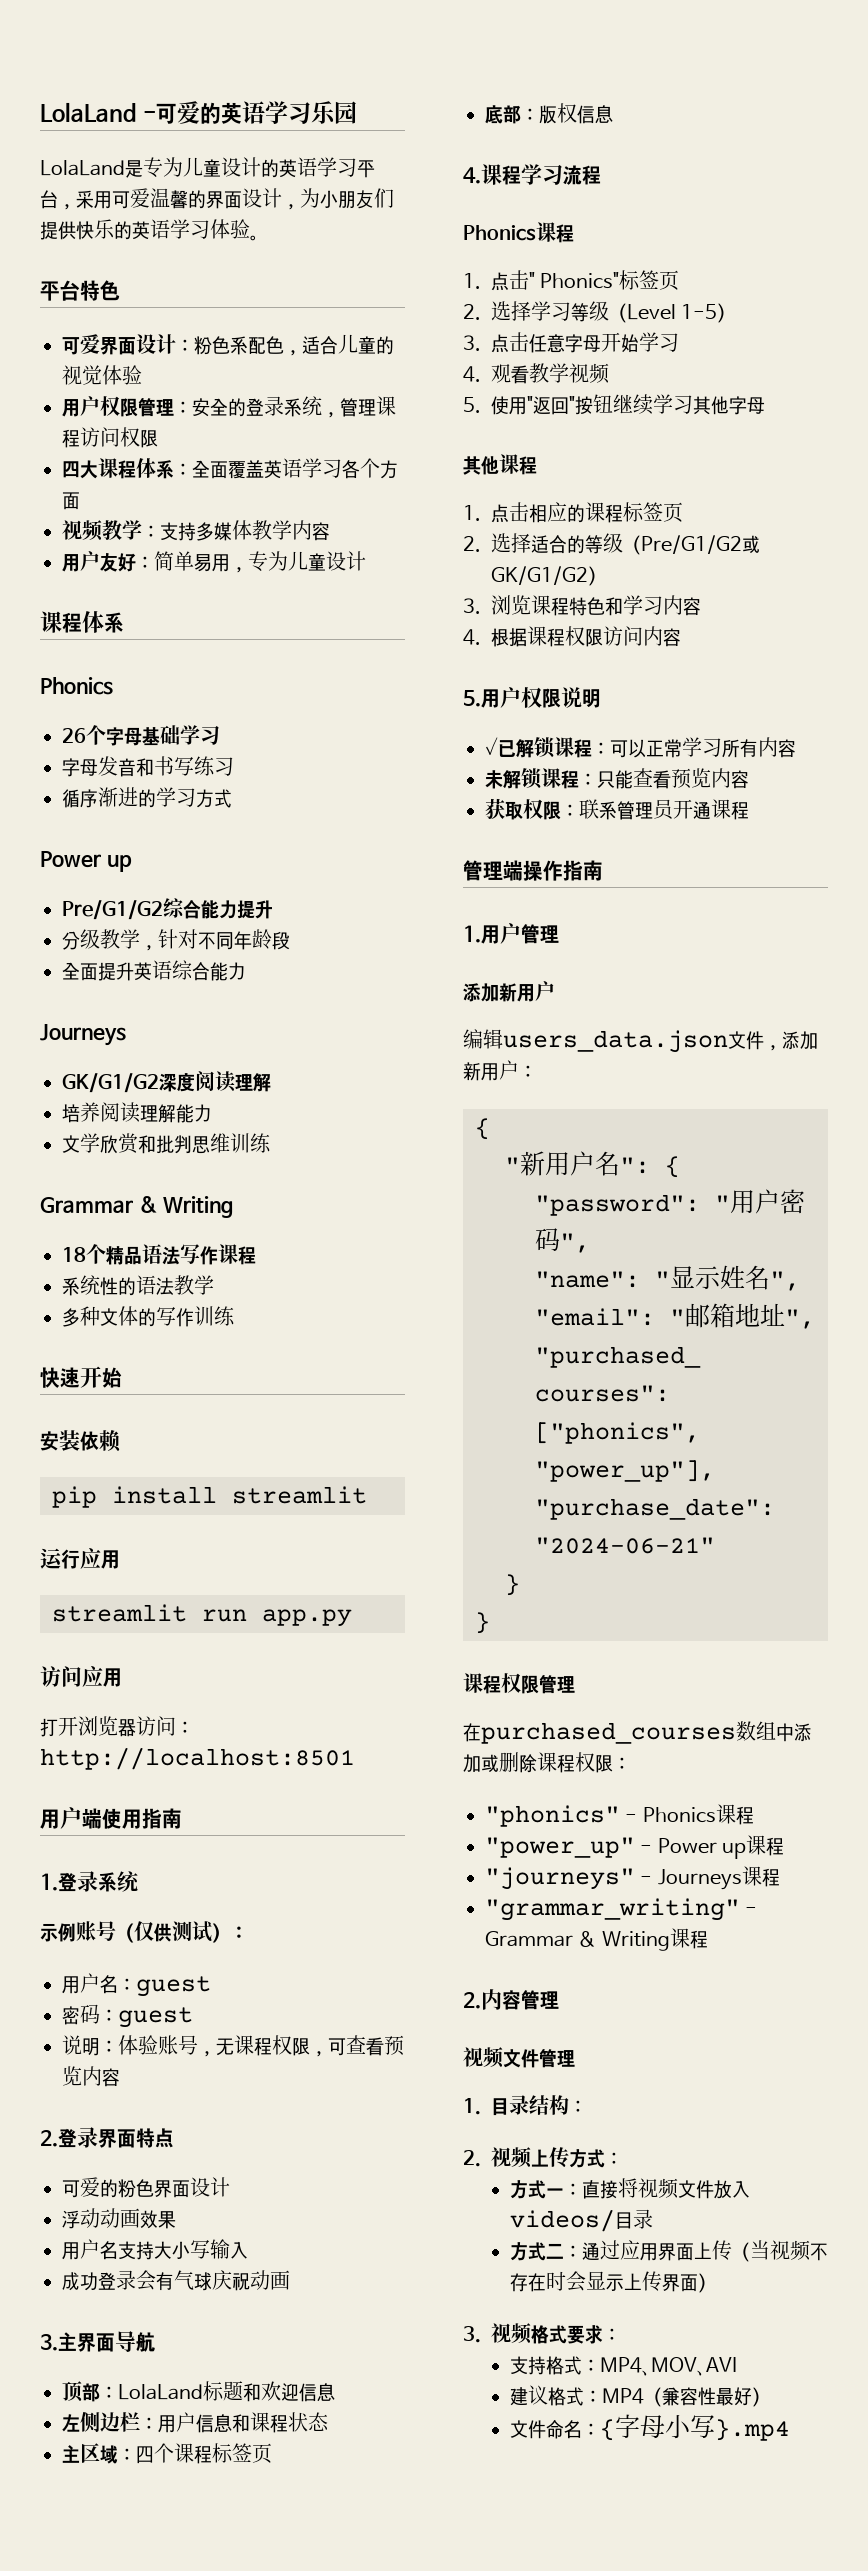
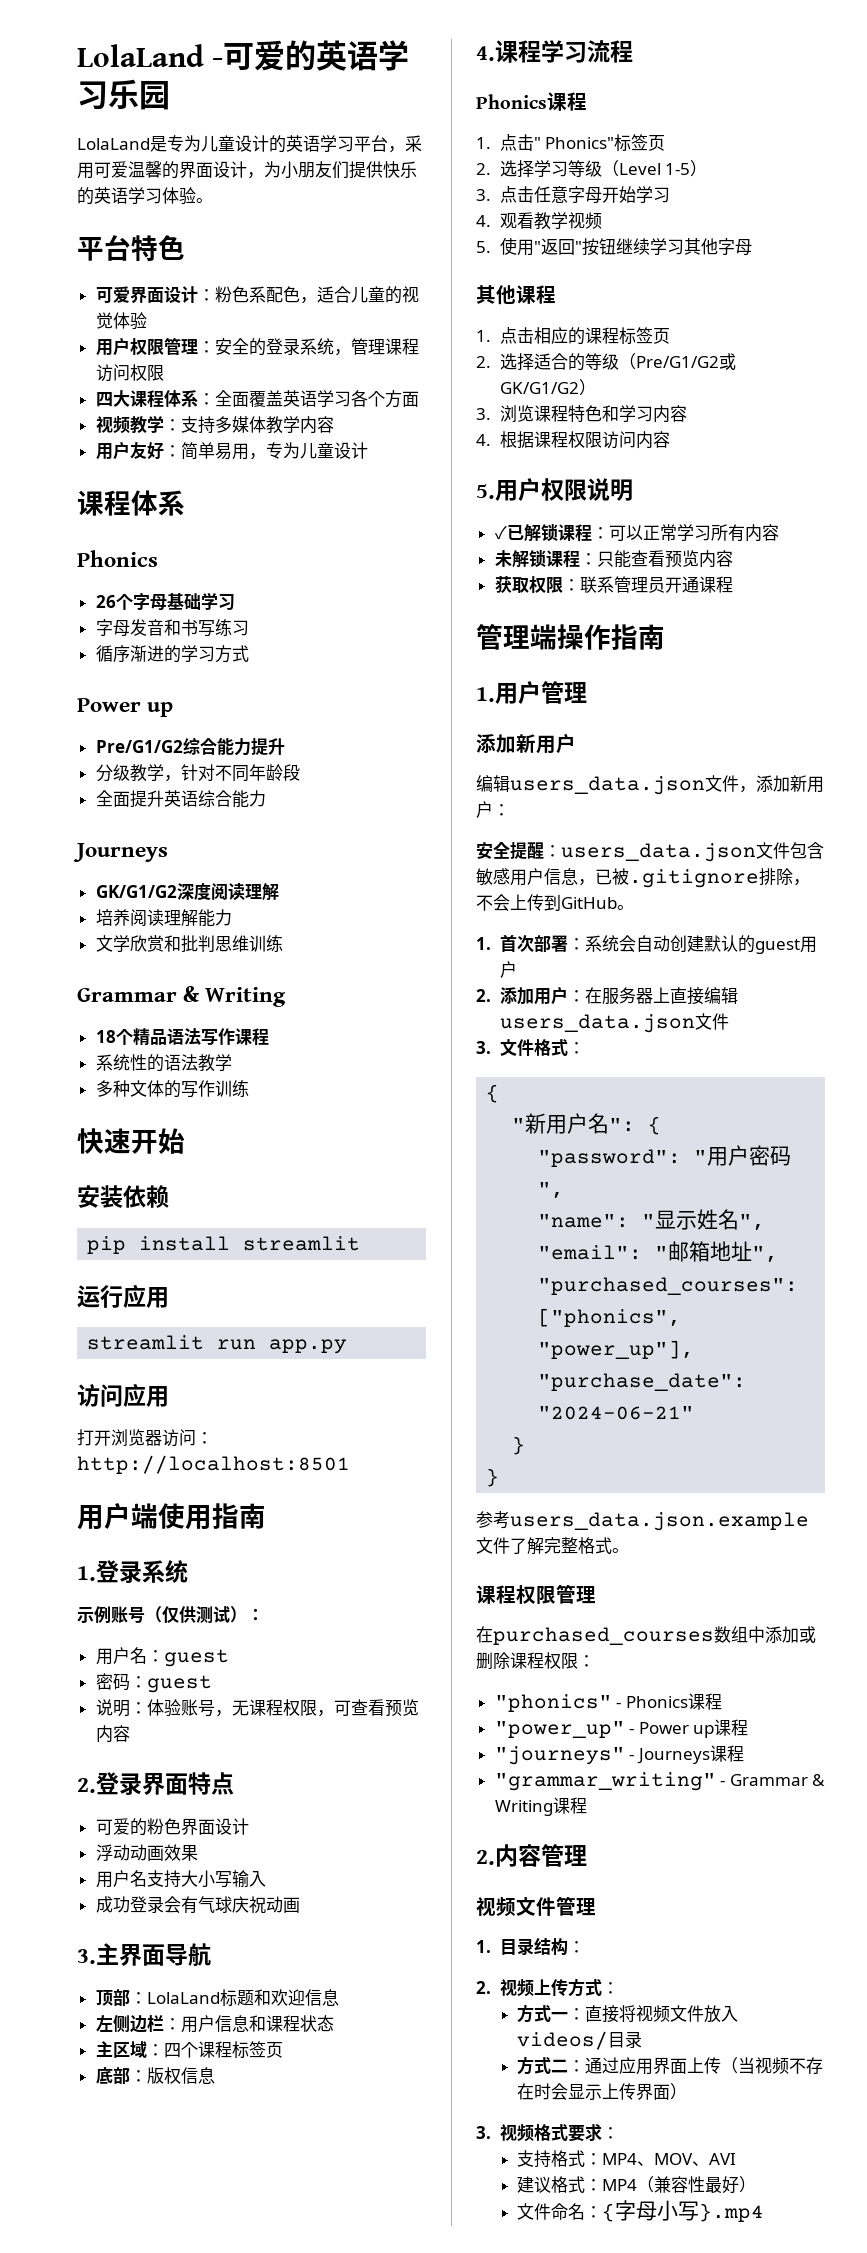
(537, 1071) none -> [476,842,824,862] [476,868,810,888] [476,894,634,911] [476,934,817,954] [499,961,517,978] [476,986,738,1005] [499,1013,729,1033] [476,1039,585,1057] // 安全提醒：users_data.json文件包含敏感用户信息，已被.gitignore排除，不会上传到GitHub。 // 1.首次部署：系统会自动创建默认的guest用户 // 2.添加用户：在服务器上直接编辑users_data.json文件 // 3.文件格式：
(490, 1623) none -> [476,1511,809,1531] [476,1537,629,1555] // 参考users_data.json.example文件了解完整格式。

